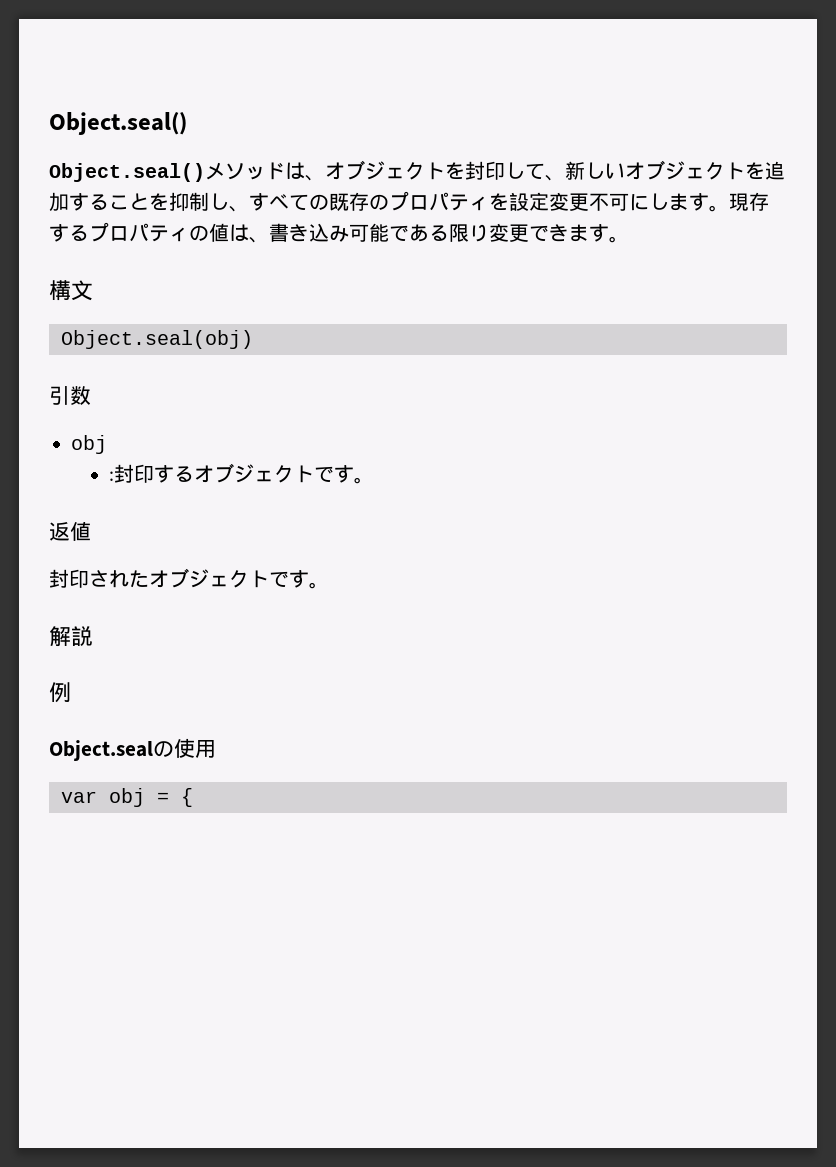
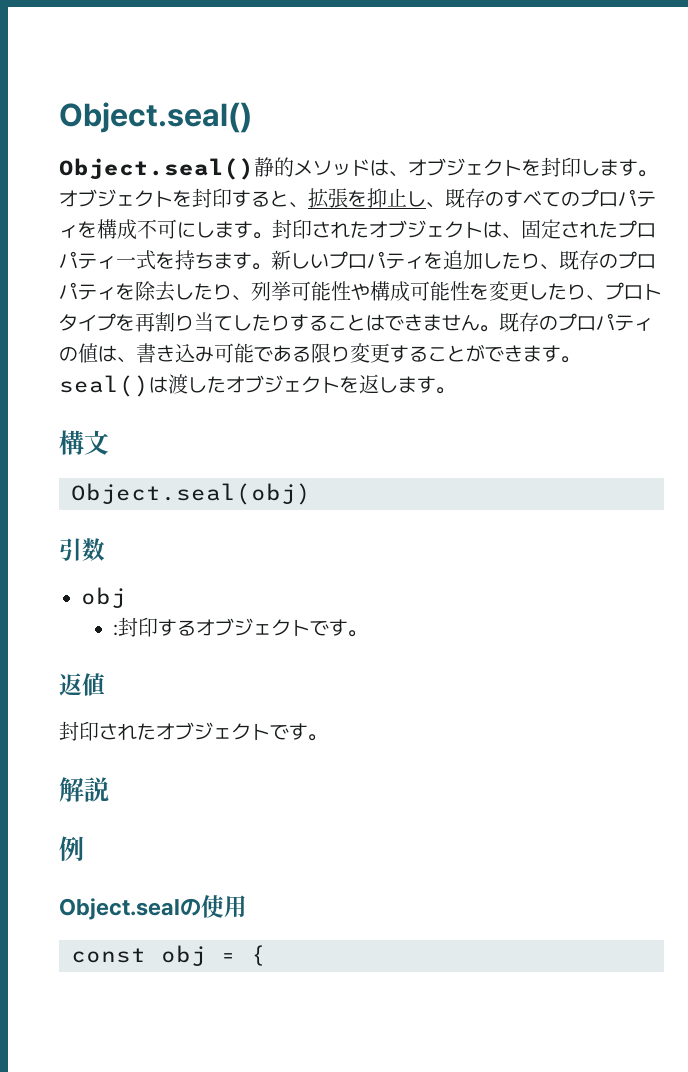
(205, 172) none -> [254,157,294,177] 静的
[525,160,785,181] [49,192,329,212] て、新しいオブジェクトを追加することを抑制し、すべての -> [600,159,657,177] [59,188,656,209] [59,219,656,240] [59,250,559,270] ます。オブジェクトを封印すると、拡張を抑止し、既存のすべてのプロパティを構成不可にします。封印されたオブジェクトは、固定されたプロパティ一式を持ちます。新しいプロパティを追加したり、
[509,192,769,212] [49,224,89,242] 設定変更不可にします。現存する -> [135,281,662,302] [59,312,558,332] 除去したり、列挙可能性や構成可能性を変更したり、プロトタイプを再割り当てしたりすることはできません。既存の
(529, 233) none -> [390,344,485,362] することが
(629, 239) none -> [59,374,455,397] seal()は渡したオブジェクトを返します。
[61,791,97,803] var -> [71,948,146,963] const

